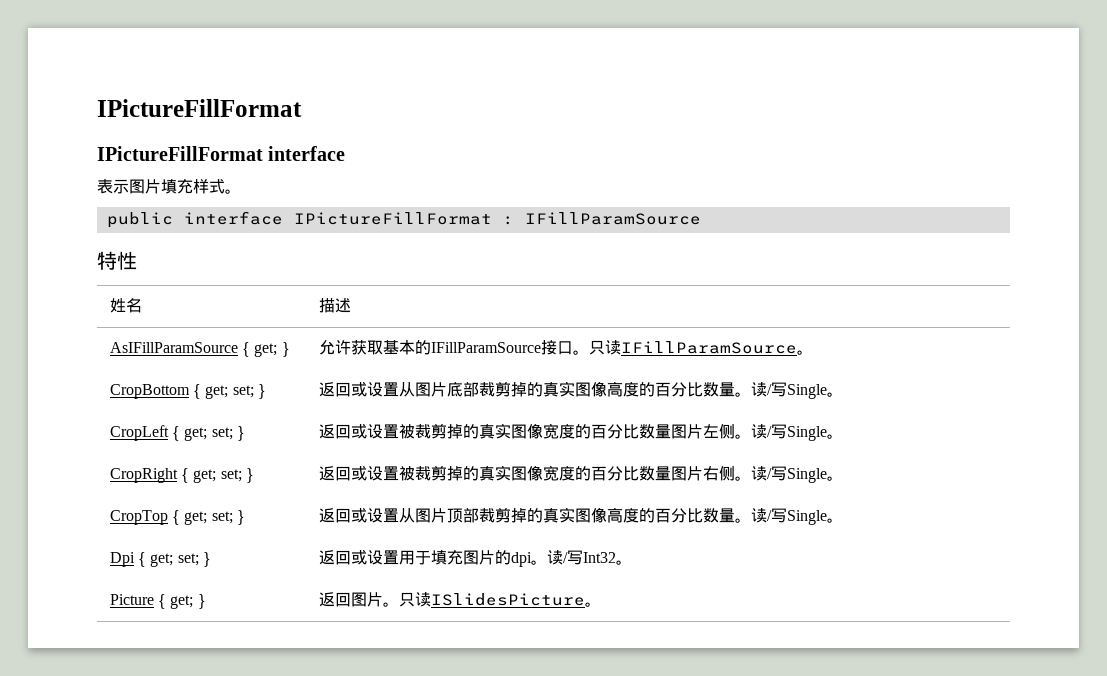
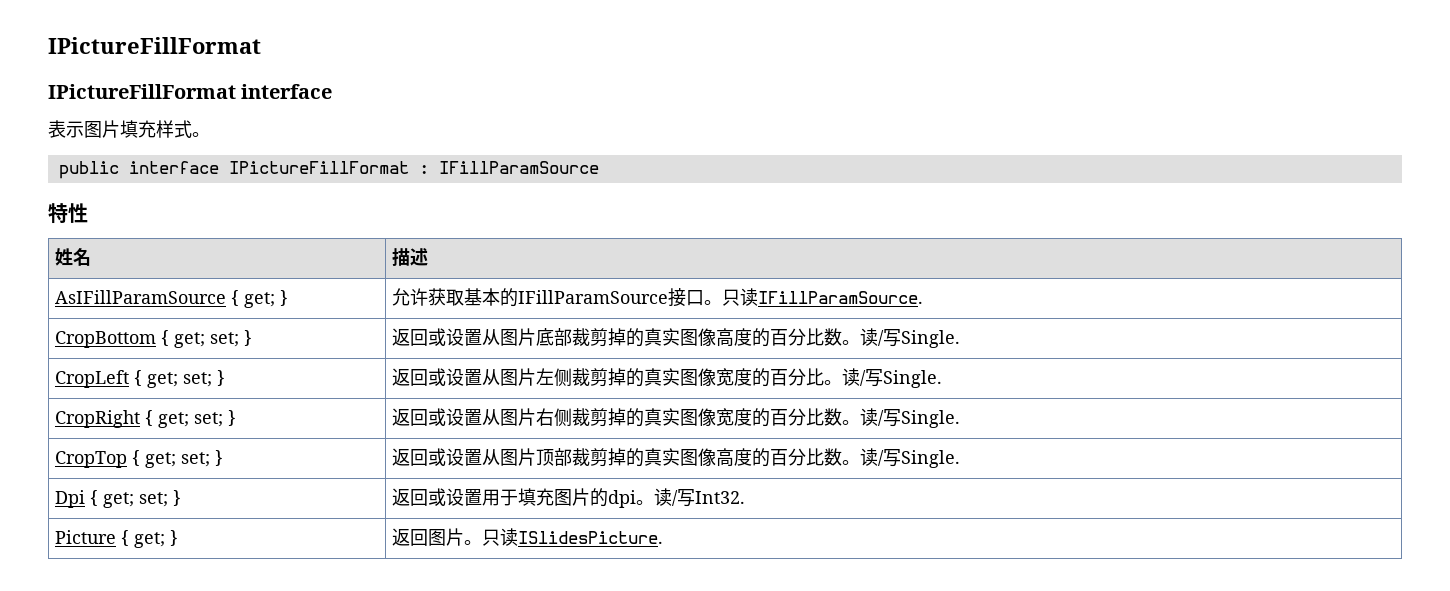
[620,341,813,355] IFillParamSource。 -> [758,291,924,304] IFillParamSource.
[718,382,843,399] 量。读/写Single。 -> [842,328,961,348] 。读/写Single.
[398,423,843,441] [109,468,254,483] [318,465,843,483] 被裁剪掉的真实图像宽度的百分比数量图片左侧。读/写Single。 // CropRight { get; set; } | 返回或设置被裁剪掉的真实图像宽度的百分比数量图片右侧。读/写Single。 -> [482,368,943,388] [55,410,237,428] [392,408,961,428] 从图片左侧裁剪掉的真实图像宽度的百分比。读/写Single. // CropRight { get; set; } | 返回或设置从图片右侧裁剪掉的真实图像宽度的百分比数。读/写Single.
[718,508,843,525] 量。读/写Single。 -> [842,448,961,468] 。读/写Single.
[582,552,632,565] Int32。 -> [695,491,746,504] Int32.
[430,593,601,607] ISlidesPicture。 -> [518,531,664,544] ISlidesPicture.

